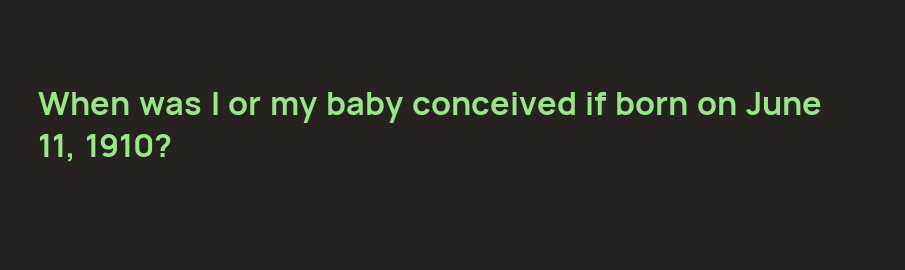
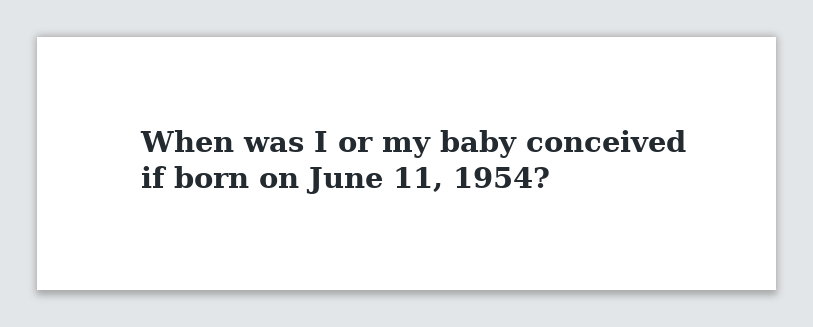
[84,134,172,157] 1910? -> [453,167,550,188] 1954?

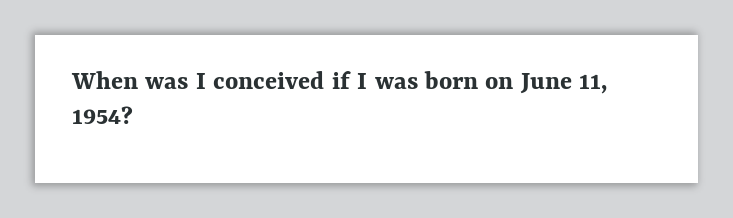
[338,130,686,158] [141,166,167,188] or my baby conceived if -> [213,71,418,89] conceived if I was

